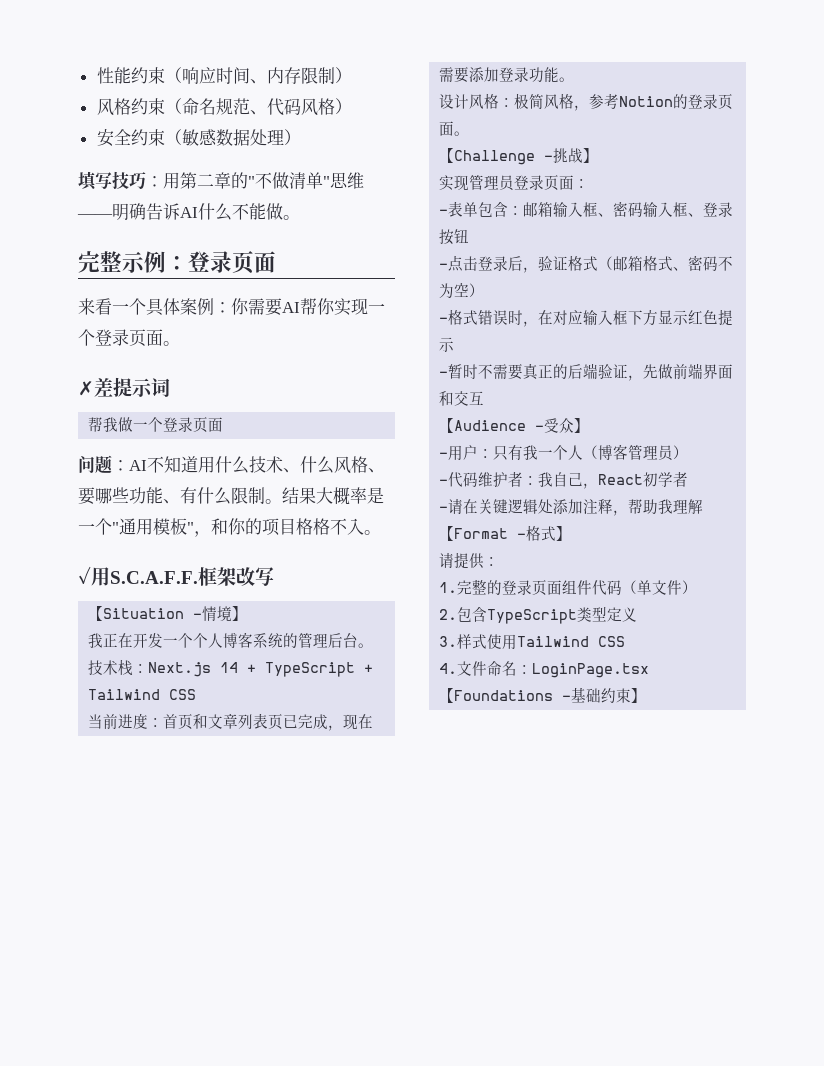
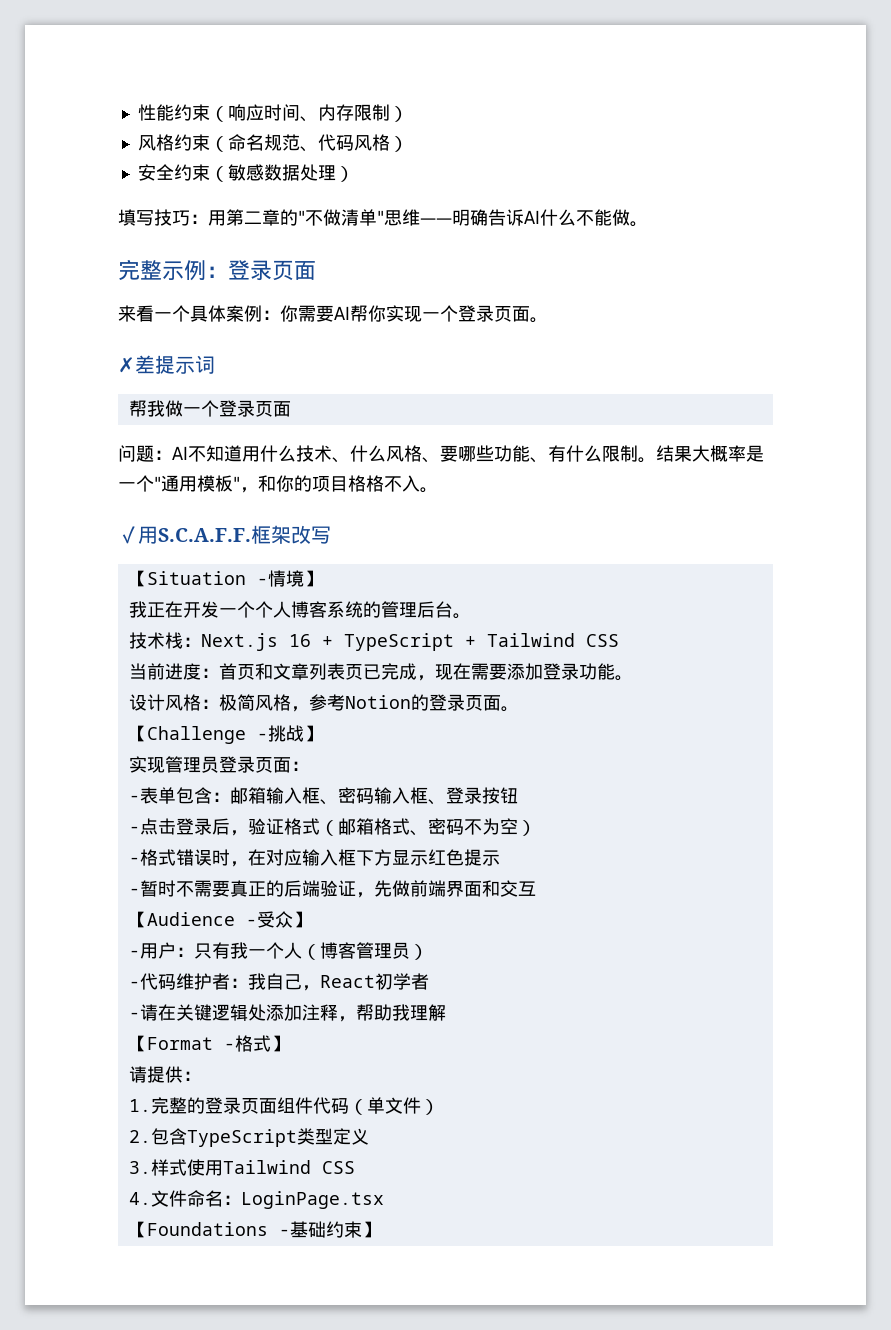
[220,662,239,673] 14 -> [288,634,311,647] 16

